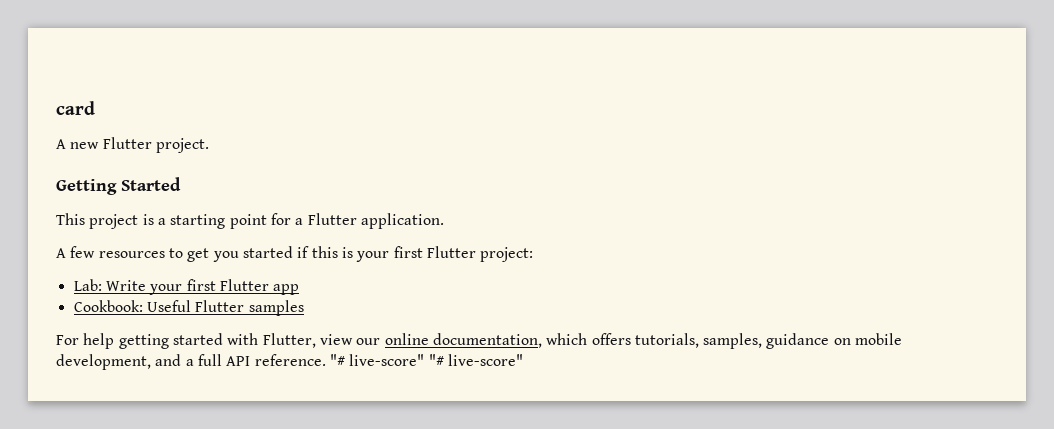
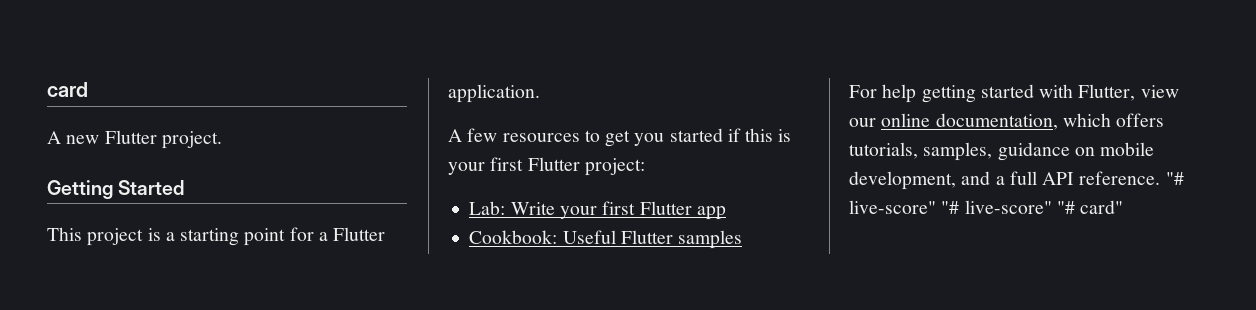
(523, 360) none -> [1056,200,1124,214] "# card"

